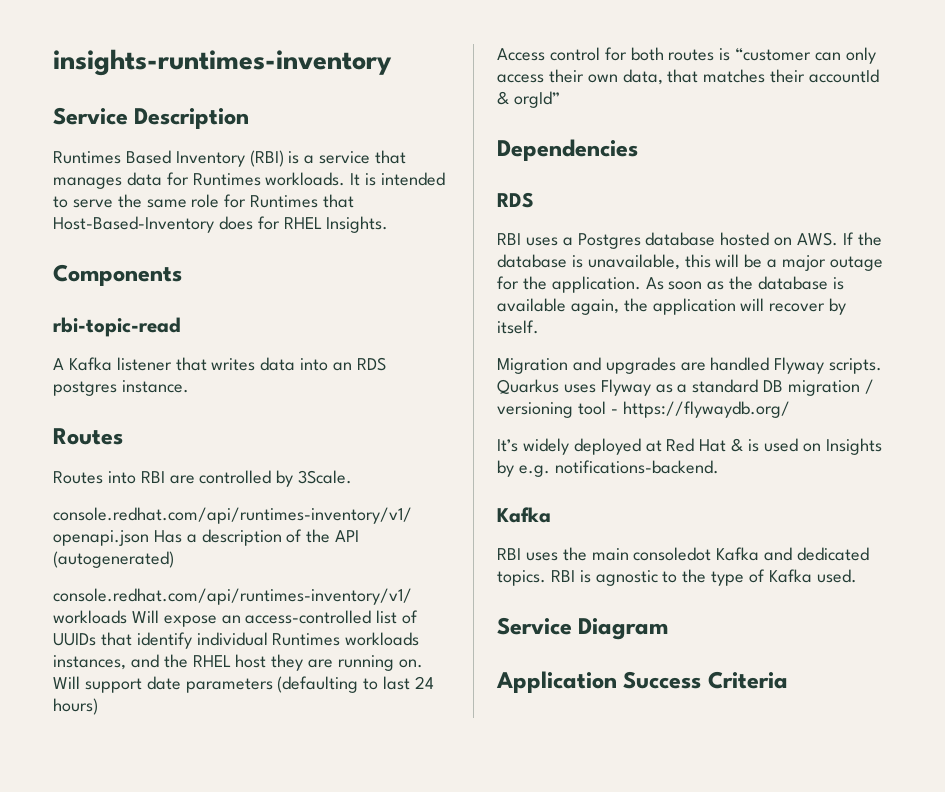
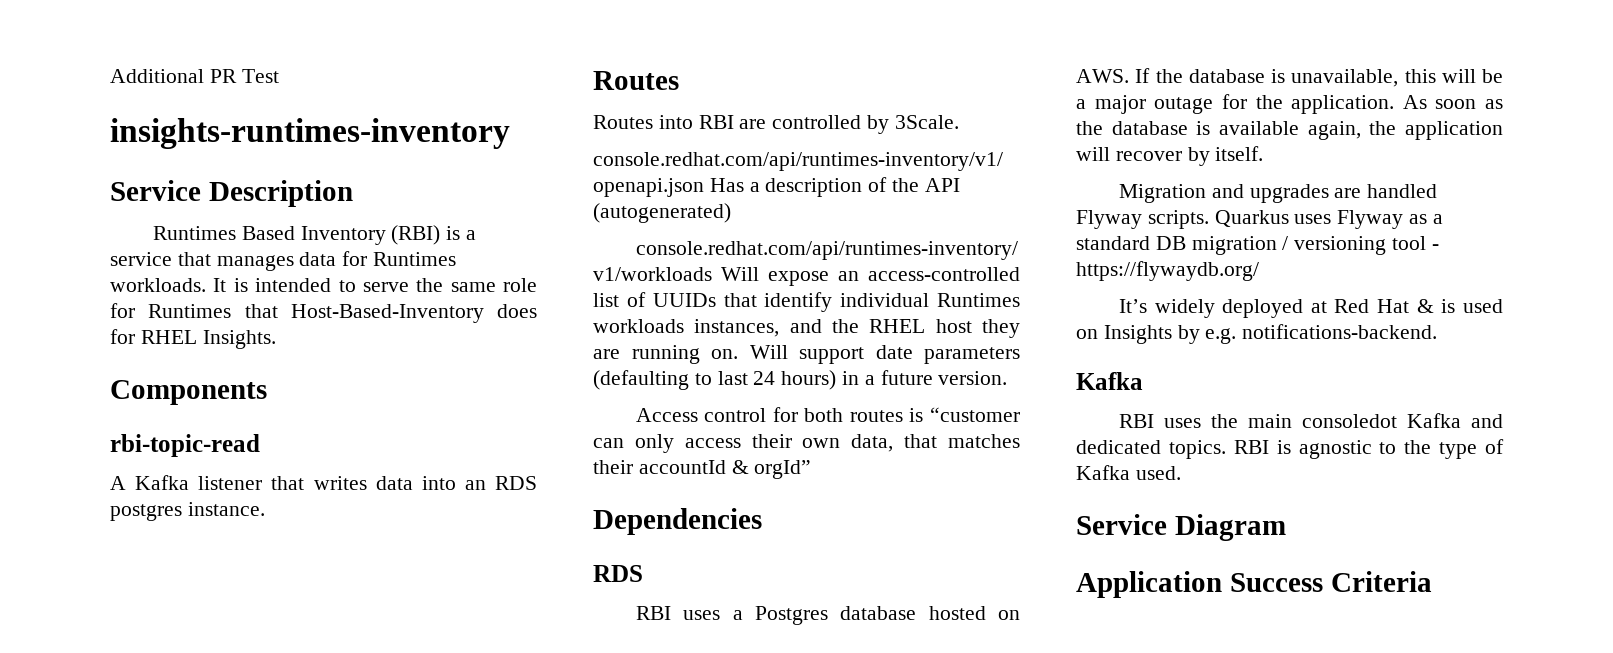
(53, 62) none -> [110,69,279,83] Additional PR Test //
(98, 706) none -> [842,370,1008,385] in a future version.

